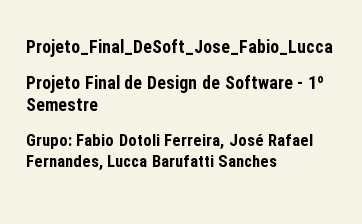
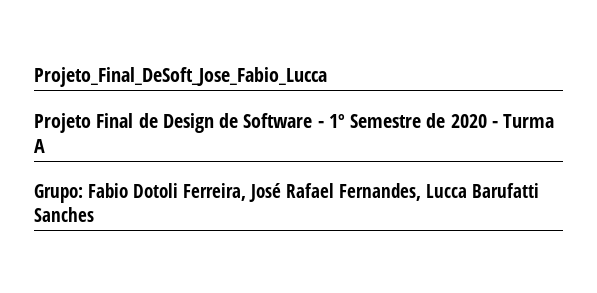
(98, 104) none -> [426,113,555,128] [34,139,45,153] de 2020 - Turma A

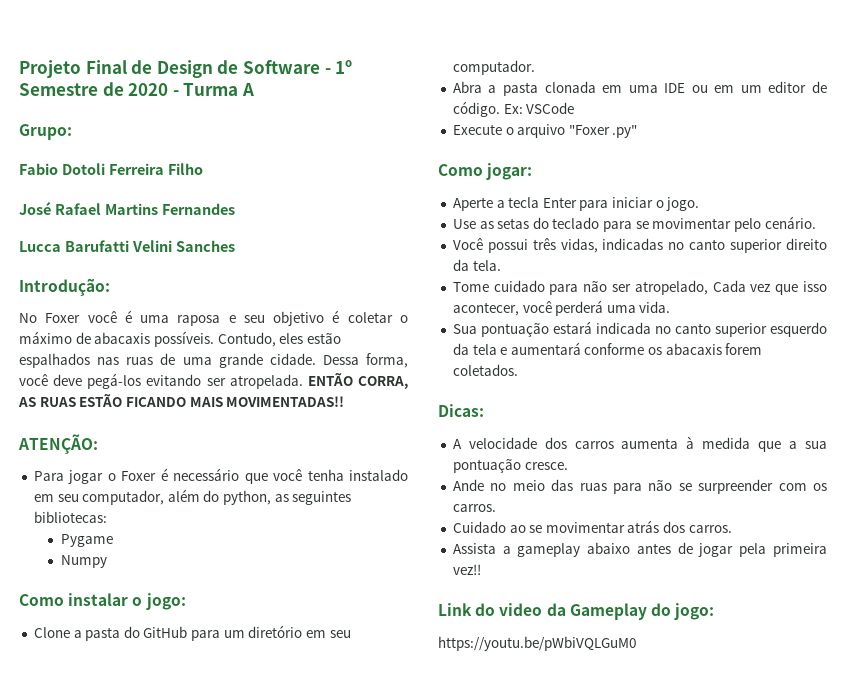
[34,67,327,87] Projeto_Final_DeSoft_Jose_Fabio_Lucca // -> (19, 69) none
(83, 193) none -> (72, 132) //
[183,183,421,202] Ferreira, José Rafael Fernandes, -> [108,163,203,175] [19,201,235,215] Ferreira Filho // José Rafael Martins Fernandes //
(539, 190) none -> [131,240,172,252] Velini
(94, 214) none -> [19,278,110,296] [19,310,408,326] [19,331,341,347] [19,353,408,368] [19,373,409,389] [18,394,345,407] [18,434,98,454] [33,468,408,484] [33,489,352,505] [33,511,107,523] [60,534,113,547] [60,555,107,568] [19,593,186,610] [33,625,351,641] [452,60,535,75] [452,81,827,96] [452,101,575,117] [452,124,638,138] [438,163,533,180] [452,197,700,211] [452,216,816,232] [452,238,827,253] [452,259,501,271] [452,280,827,295] [452,300,671,316] [452,321,827,337] [452,342,763,355] [452,364,518,376] [438,404,484,417] [452,436,827,452] [452,459,568,473] [452,479,827,494] [452,504,496,512] [452,520,732,533] [452,542,827,557] [452,564,481,575] [438,603,715,620] [438,636,637,651] // Introdução: // No Foxer você é uma raposa e seu objetivo é coletar o máximo de abacaxis possíveis. Contudo, eles estão espalhados nas ruas de uma grande cidade. Dessa forma, você deve pegá-los evitando ser atropelada. ENTÃO CORRA, AS RUAS ESTÃO FICANDO MAIS MOVIMENTADAS!! // ATENÇÃO: // Para jogar o Foxer é necessário que você tenha instalado em seu computador, além do python, as seguintes bibliotecas: // Pygame // Numpy // Como instalar o jogo: // Clone a pasta do GitHub para um diretório em seu computador. // Abra a pasta clonada em uma IDE ou em um editor de código. Ex: VSCode // Execute o arquivo "Foxer .py" // Como jogar: // Aperte a tecla Enter para iniciar o jogo. // Use as setas do teclado para se movimentar pelo cenário. // Você possui três vidas, indicadas no canto superior direito da tela. // Tome cuidado para não ser atropelado, Cada vez que isso acontecer, você perderá uma vida. // Sua pontuação estará indicada no canto superior esquerdo da tela e aumentará conforme os abacaxis forem coletados. // Dicas: // A velocidade dos carros aumenta à medida que a sua pontuação cresce. // Ande no meio das ruas para não se surpreender com os carros. // Cuidado ao se movimentar atrás dos carros. // Assista a gameplay abaixo antes de jogar pela primeira vez!! // Link do video da Gameplay do jogo: // https://youtu.be/pWbiVQLGuM0

